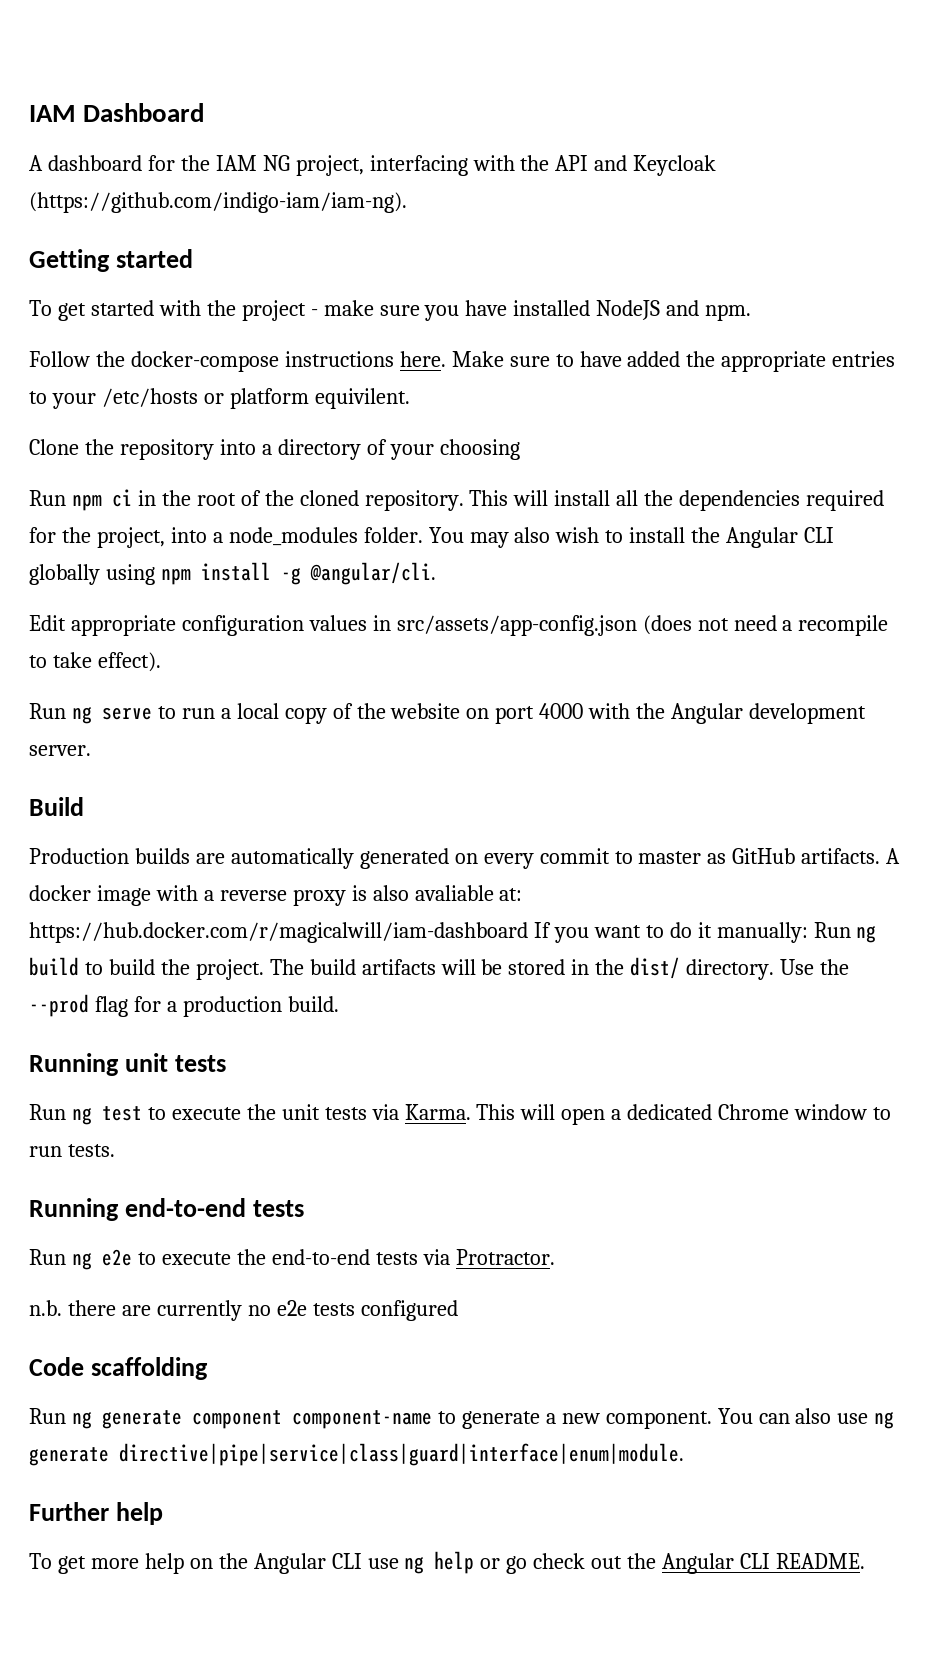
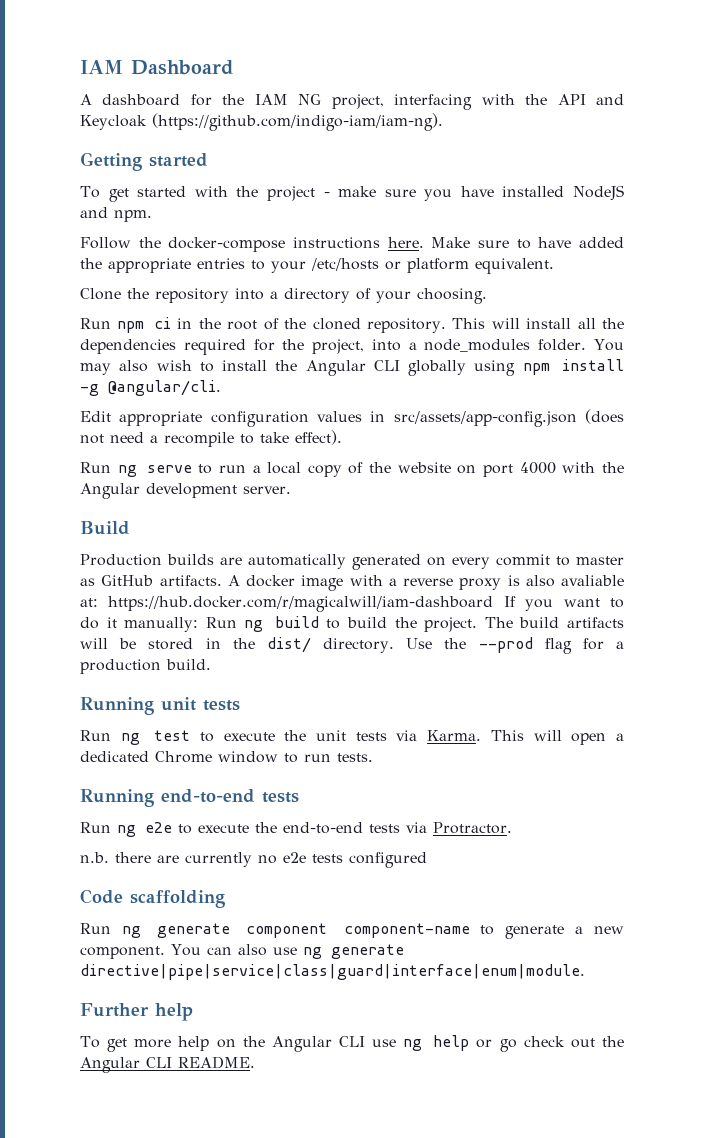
[314,388,410,409] equivilent. -> [475,258,554,274] equivalent.
[439,439,520,460] choosing -> [417,288,487,304] choosing.

